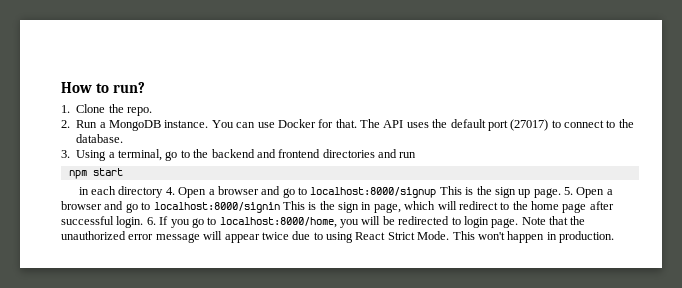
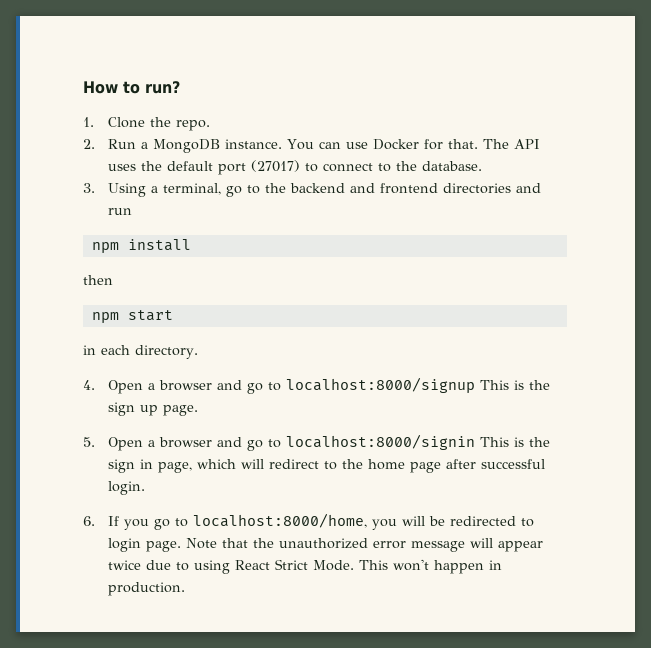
(417, 155) none -> [91,239,191,253] [83,275,113,285] // npm install // then
[118,186,164,198] directory -> [135,345,198,359] directory. //
(561, 193) none -> (198, 410) //
(144, 222) none -> (145, 488) //

